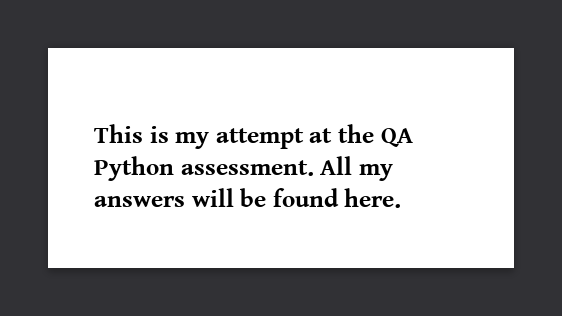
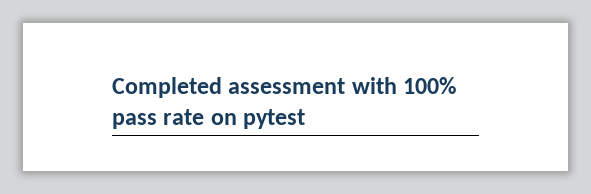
[94,124,413,149] [94,156,393,181] [94,188,402,208] This is my attempt at the QA Python assessment. All my answers will be found here. -> [112,77,458,98] [112,109,306,129] Completed assessment with 100% pass rate on pytest

